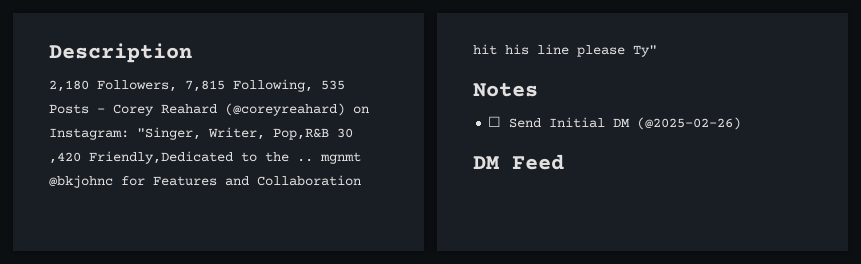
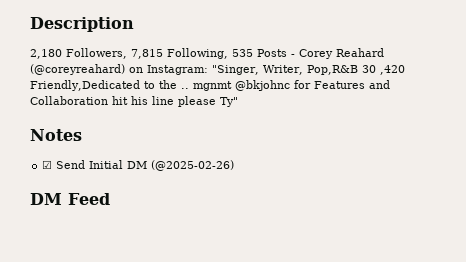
[488,116,502,127] ☐ -> [42,160,53,169] ☑

